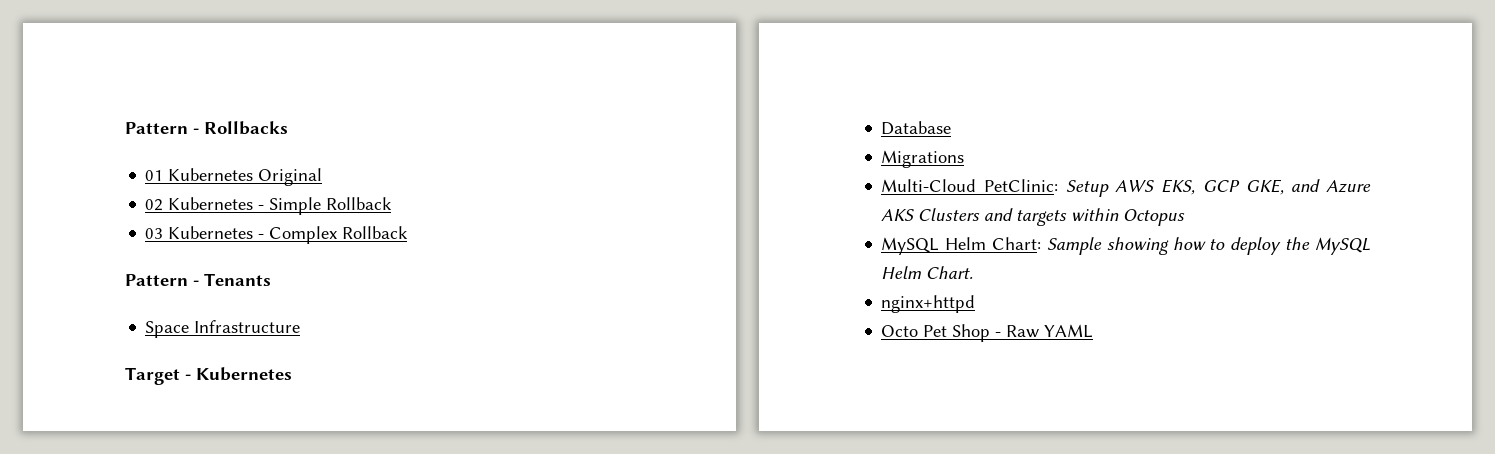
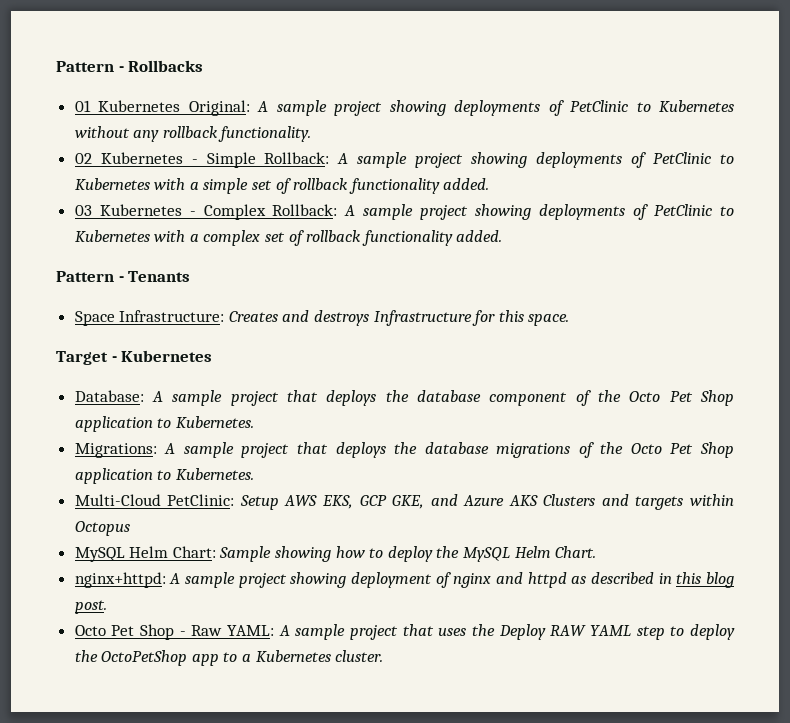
[258,168,323,186] [145,197,393,215] [145,226,409,244] [125,273,271,286] [145,320,301,338] [125,367,292,385] [881,121,952,135] [881,150,965,168] Original // 02 Kubernetes - Simple Rollback // 03 Kubernetes - Complex Rollback // Pattern - Tenants // Space Infrastructure // Target - Kubernetes // Database // Migrations -> [188,100,735,116] [74,126,312,142] [74,152,734,168] [74,178,490,194] [74,204,734,220] [74,230,503,246] [56,271,191,282] [74,310,570,326] [56,350,213,365] [74,390,734,406] [74,416,254,432] [74,442,734,458] [74,468,254,484] Original: A sample project showing deployments of PetClinic to Kubernetes without any rollback functionality. // 02 Kubernetes - Simple Rollback: A sample project showing deployments of PetClinic to Kubernetes with a simple set of rollback functionality added. // 03 Kubernetes - Complex Rollback: A sample project showing deployments of PetClinic to Kubernetes with a complex set of rollback functionality added. // Pattern - Tenants // Space Infrastructure: Creates and destroys Infrastructure for this space. // Target - Kubernetes // Database: A sample project that deploys the database component of the Octo Pet Shop application to Kubernetes. // Migrations: A sample project that deploys the database migrations of the Octo Pet Shop application to Kubernetes.
[881,295,976,313] nginx+httpd -> [74,572,734,588] [74,600,107,614] nginx+httpd: A sample project showing deployment of nginx and httpd as described in this blog post.
[1044,324,1094,338] YAML -> [227,624,735,640] [74,650,384,666] YAML: A sample project that uses the Deploy RAW YAML step to deploy the OctoPetShop app to a Kubernetes cluster.

